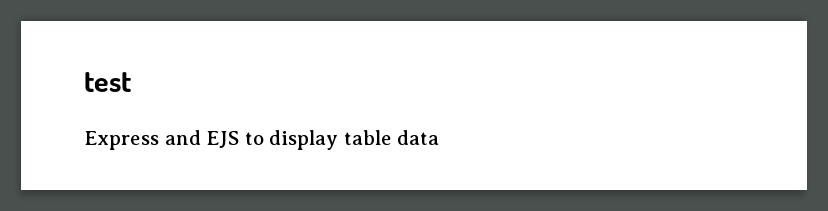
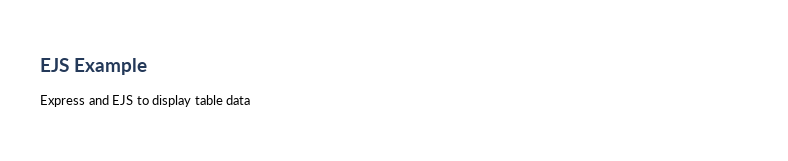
[84,72,131,92] test -> [40,58,147,75] EJS Example

